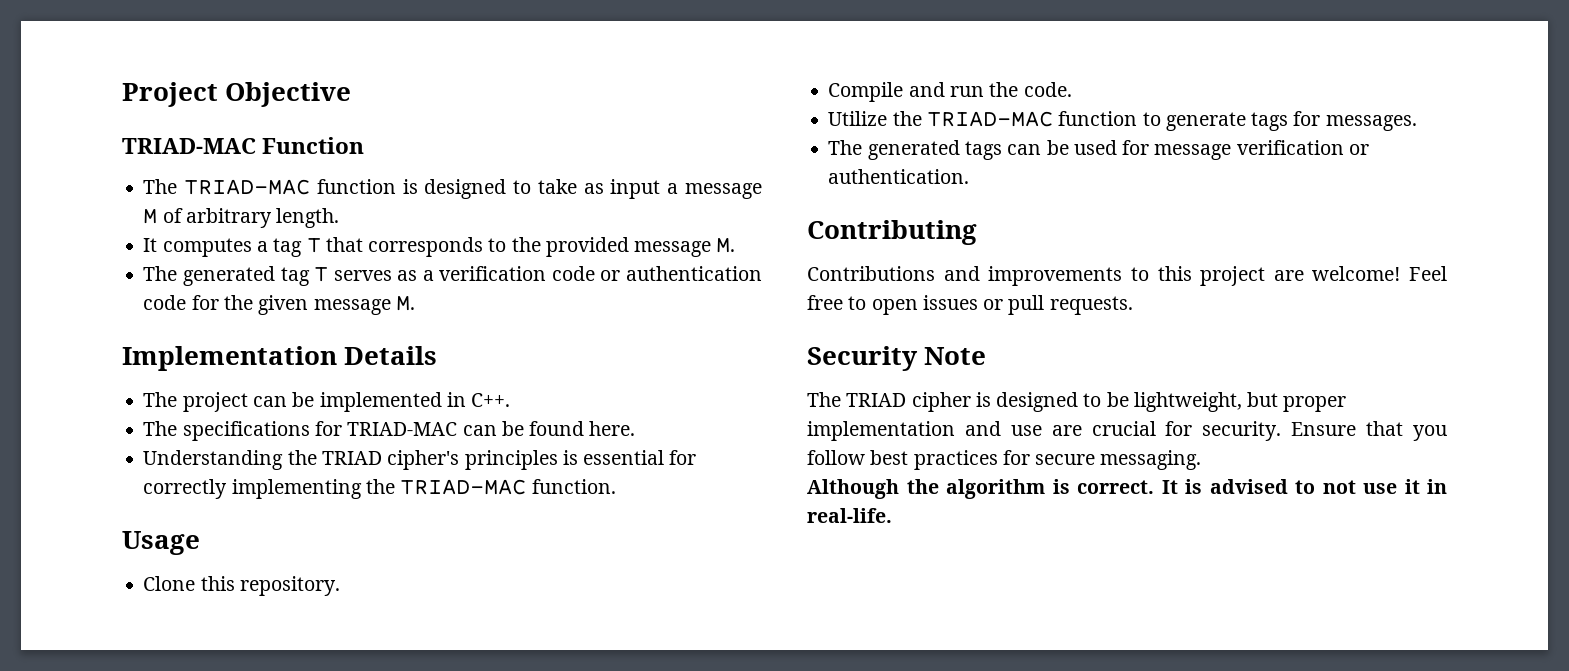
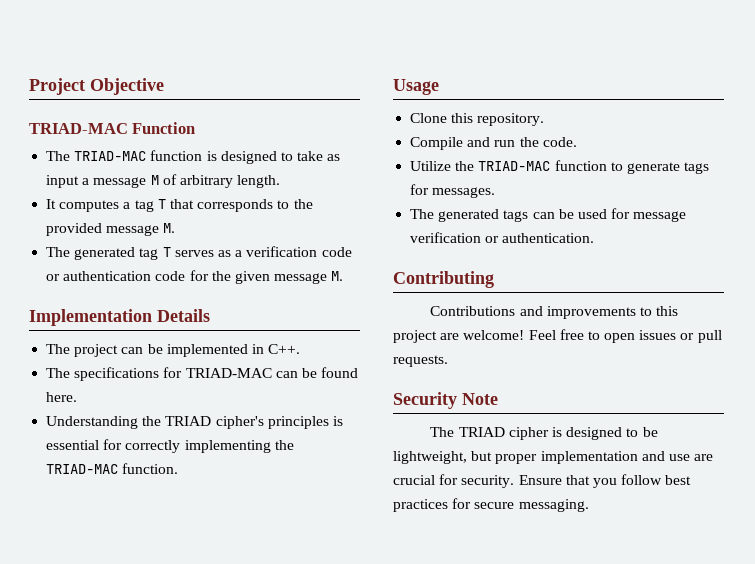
[807,479,1447,499] [807,508,892,523] // Although the algorithm is correct. It is advised to not use it in real-life. -> (589, 505) none

